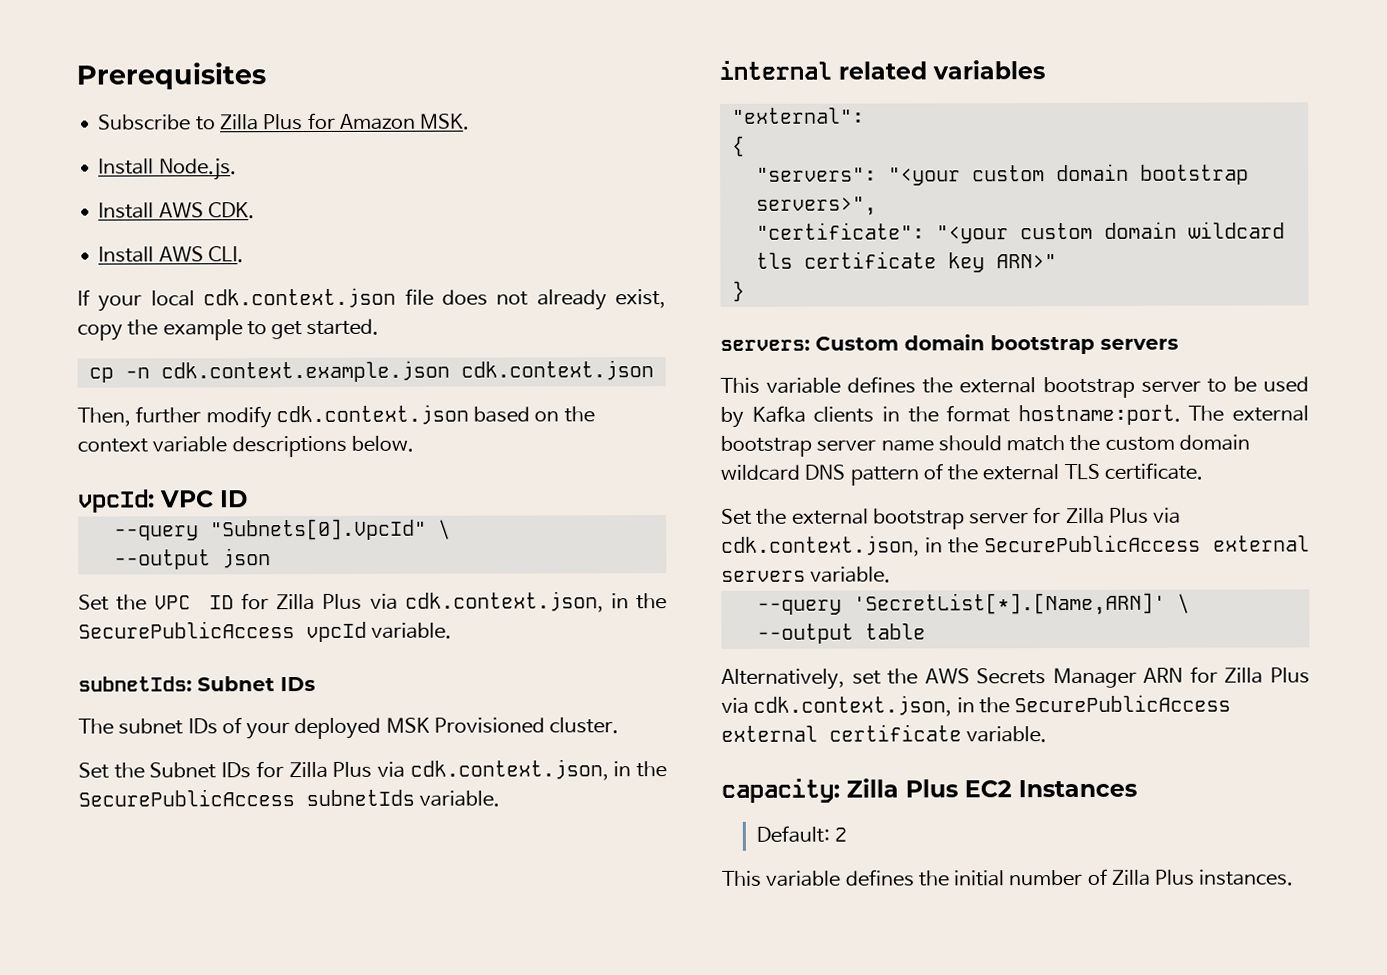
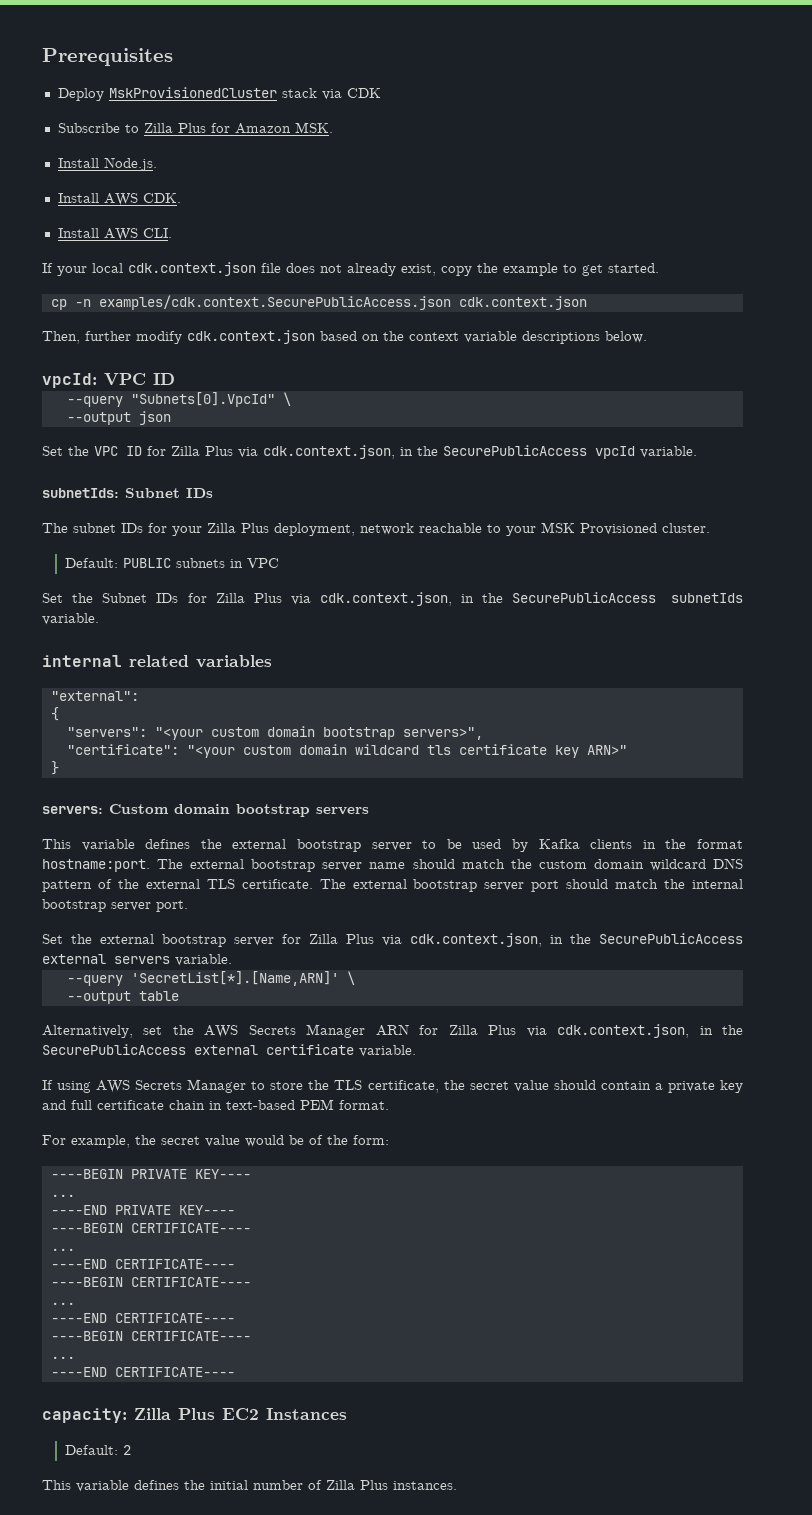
(266, 76) none -> [57,87,381,101] // Deploy MskProvisionedCluster stack via CDK
[160,360,450,383] cdk.context.example.json -> [98,295,451,310] examples/cdk.context.SecurePublicAccess.json
[221,717,620,740] of your deployed MSK Provisioned cluster. -> [148,522,710,536] [64,558,279,568] for your Zilla Plus deployment, network reachable to your MSK Provisioned cluster. // Default: PUBLIC subnets in VPC
(1203, 471) none -> [319,879,744,892] [42,899,188,912] The external bootstrap server port should match the internal bootstrap server port.
(1048, 734) none -> [42,1079,743,1093] [42,1099,389,1110] [42,1135,389,1148] [50,1169,251,1179] [50,1194,75,1197] [50,1205,235,1215] [50,1223,251,1233] [50,1248,75,1251] [50,1259,235,1269] [50,1277,251,1287] [50,1302,75,1305] [50,1313,235,1323] [50,1331,251,1341] [50,1356,75,1359] [50,1367,235,1377] // If using AWS Secrets Manager to store the TLS certificate, the secret value should contain a private key and full certificate chain in text-based PEM format. // For example, the secret value would be of the form: // ----BEGIN PRIVATE KEY---- // ... // ----END PRIVATE KEY---- // ----BEGIN CERTIFICATE---- // ... // ----END CERTIFICATE---- // ----BEGIN CERTIFICATE---- // ... // ----END CERTIFICATE---- // ----BEGIN CERTIFICATE---- // ... // ----END CERTIFICATE----

